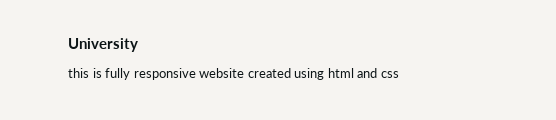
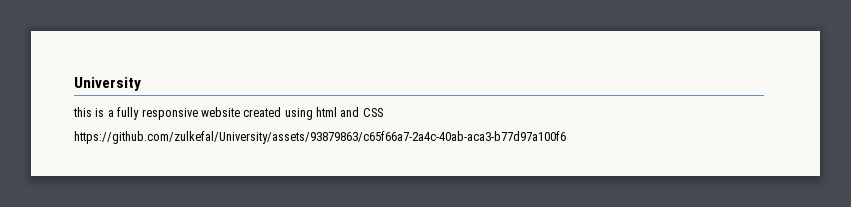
(102, 73) none -> [107,110,114,117] a
[380,71,399,78] css -> [362,108,383,117] [74,131,566,144] CSS // https://github.com/zulkefal/University/assets/93879863/c65f66a7-2a4c-40ab-aca3-b77d97a100f6

